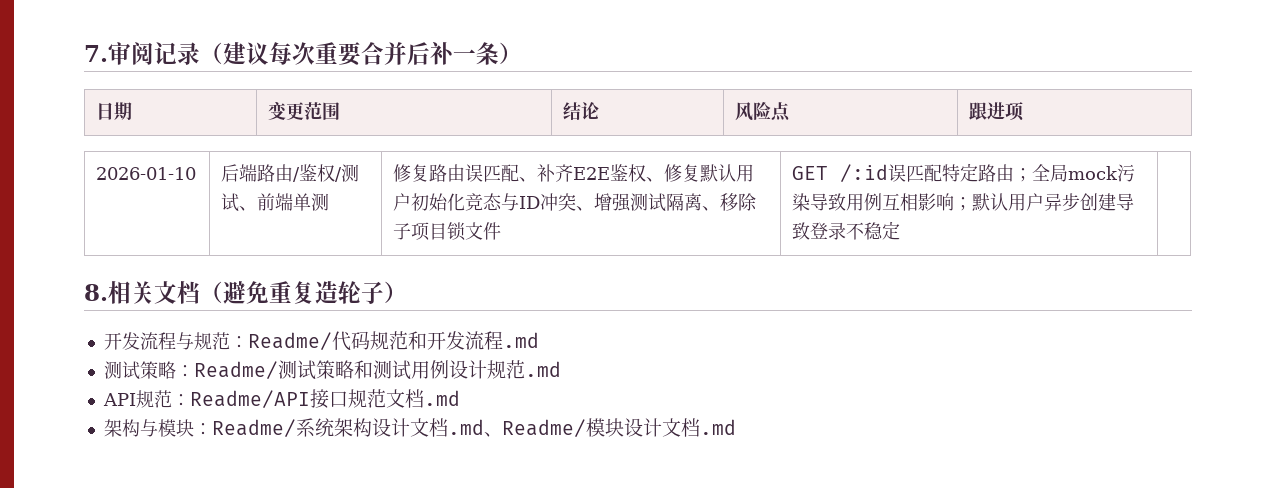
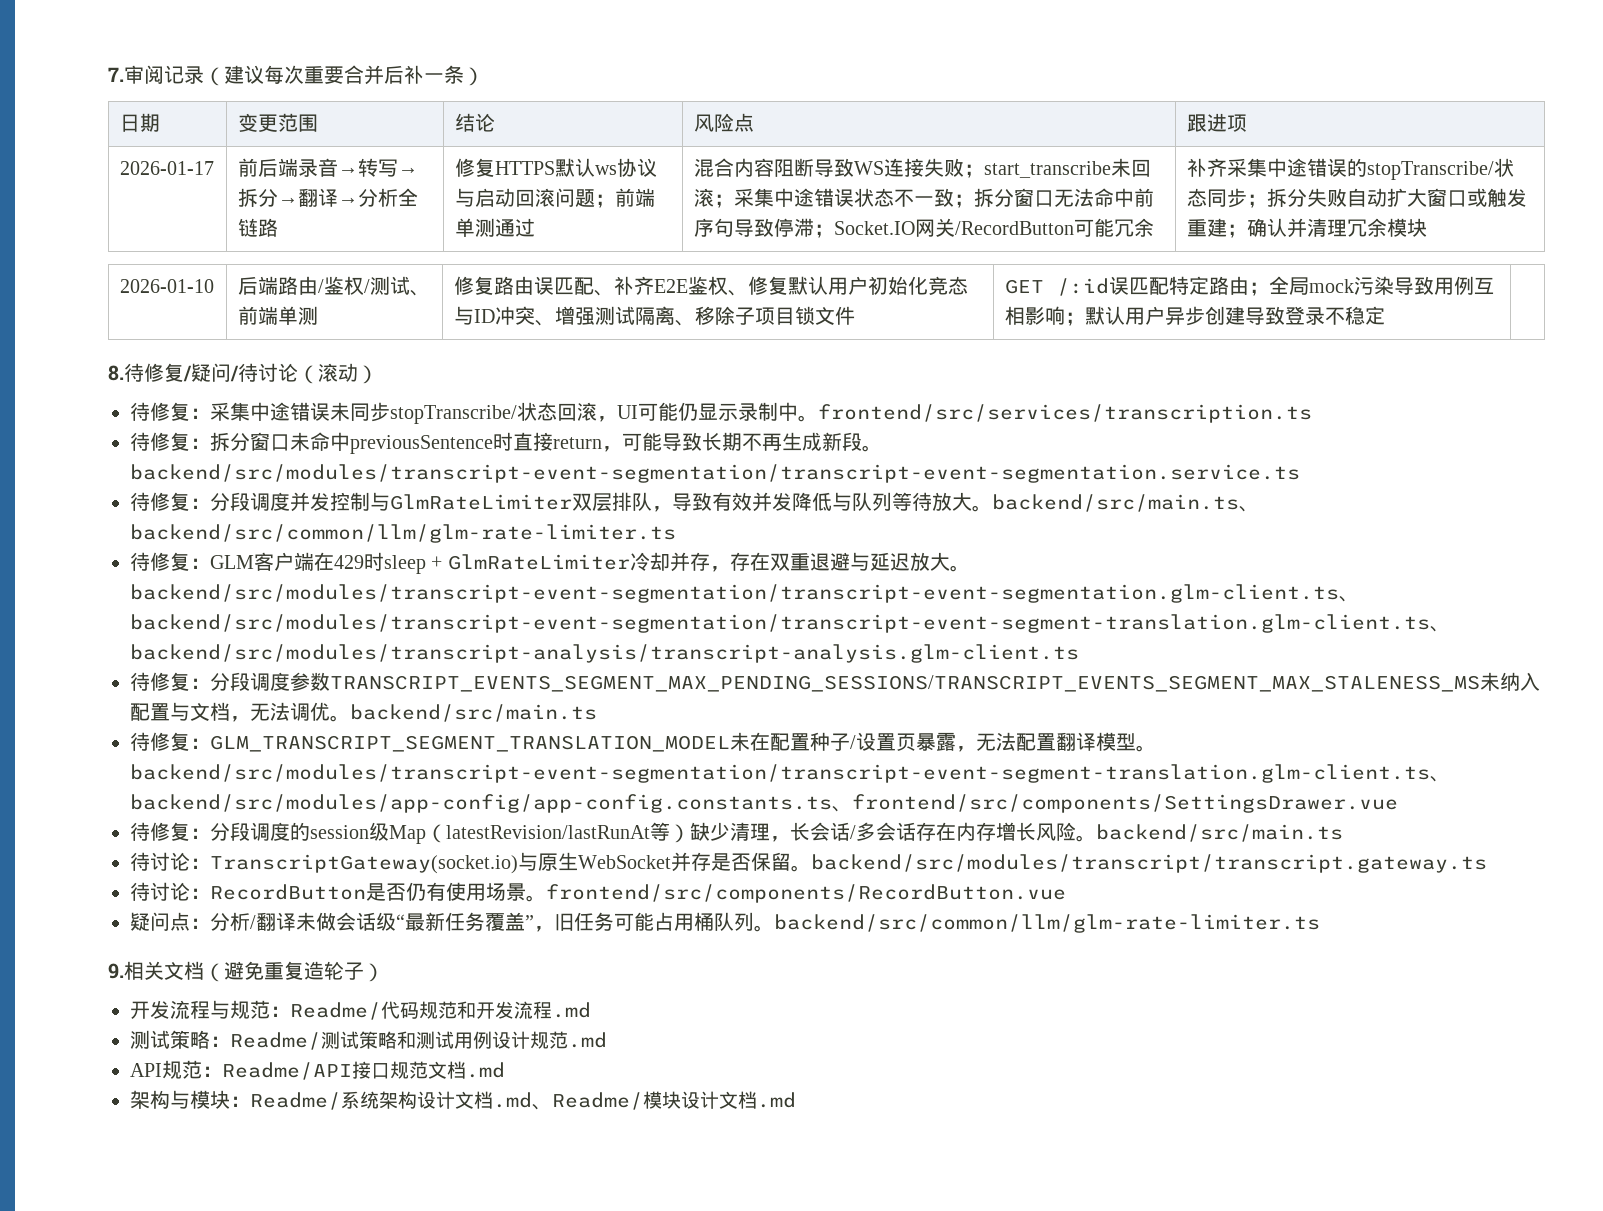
(1025, 111) none -> [119,161,214,175] [237,158,418,177] [237,188,418,207] [237,218,278,237] [454,158,657,177] [454,188,655,208] [454,218,535,237] [693,158,1151,178] [693,188,1154,208] [693,218,1154,238] [1186,158,1514,180] [1186,188,1527,208] [1186,218,1427,238] // 2026-01-17 | 前后端录音→转写→拆分→翻译→分析全链路 | 修复HTTPS默认ws协议与启动回滚问题；前端单测通过 | 混合内容阻断导致WS连接失败；start_transcribe未回滚；采集中途错误状态不一致；拆分窗口无法命中前序句导致停滞；Socket.IO网关/RecordButton可能冗余 | 补齐采集中途错误的stopTranscribe/状态同步；拆分失败自动扩大窗口或触发重建；确认并清理冗余模块
(108, 292) none -> [124,363,378,384] [130,402,1312,424] [130,432,882,454] [130,464,1300,483] [130,492,1259,512] [130,524,676,543] [130,552,970,574] [130,584,1359,603] [130,614,1450,633] [130,644,1079,663] [130,672,1540,692] [130,702,597,722] [130,732,1156,752] [130,764,1450,783] [130,794,1398,813] [130,822,1343,844] [130,852,1487,874] [130,882,1066,903] [130,912,1320,933] [108,963,124,979] 待修复/疑问/待讨论（滚动） // 待修复：采集中途错误未同步stopTranscribe/状态回滚，UI可能仍显示录制中。frontend/src/services/transcription.ts // 待修复：拆分窗口未命中previousSentence时直接return，可能导致长期不再生成新段。backend/src/modules/transcript-event-segmentation/transcript-event-segmentation.service.ts // 待修复：分段调度并发控制与GlmRateLimiter双层排队，导致有效并发降低与队列等待放大。backend/src/main.ts、backend/src/common/llm/glm-rate-limiter.ts // 待修复：GLM客户端在429时sleep + GlmRateLimiter冷却并存，存在双重退避与延迟放大。backend/src/modules/transcript-event-segmentation/transcript-event-segmentation.glm-client.ts、backend/src/modules/transcript-event-segmentation/transcript-event-segment-translation.glm-client.ts、backend/src/modules/transcript-analysis/transcript-analysis.glm-client.ts // 待修复：分段调度参数TRANSCRIPT_EVENTS_SEGMENT_MAX_PENDING_SESSIONS/TRANSCRIPT_EVENTS_SEGMENT_MAX_STALENESS_MS未纳入配置与文档，无法调优。backend/src/main.ts // 待修复：GLM_TRANSCRIPT_SEGMENT_TRANSLATION_MODEL未在配置种子/设置页暴露，无法配置翻译模型。backend/src/modules/transcript-event-segmentation/transcript-event-segment-translation.glm-client.ts、backend/src/modules/app-config/app-config.constants.ts、frontend/src/components/SettingsDrawer.vue // 待修复：分段调度的session级Map（latestRevision/lastRunAt等）缺少清理，长会话/多会话存在内存增长风险。backend/src/main.ts // 待讨论：TranscriptGateway(socket.io)与原生WebSocket并存是否保留。backend/src/modules/transcript/transcript.gateway.ts // 待讨论：RecordButton是否仍有使用场景。frontend/src/components/RecordButton.vue // 疑问点：分析/翻译未做会话级“最新任务覆盖”，旧任务可能占用桶队列。backend/src/common/llm/glm-rate-limiter.ts // 9.

